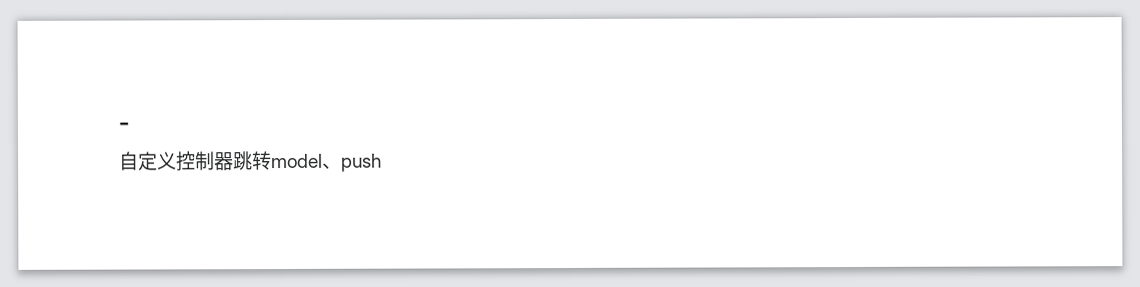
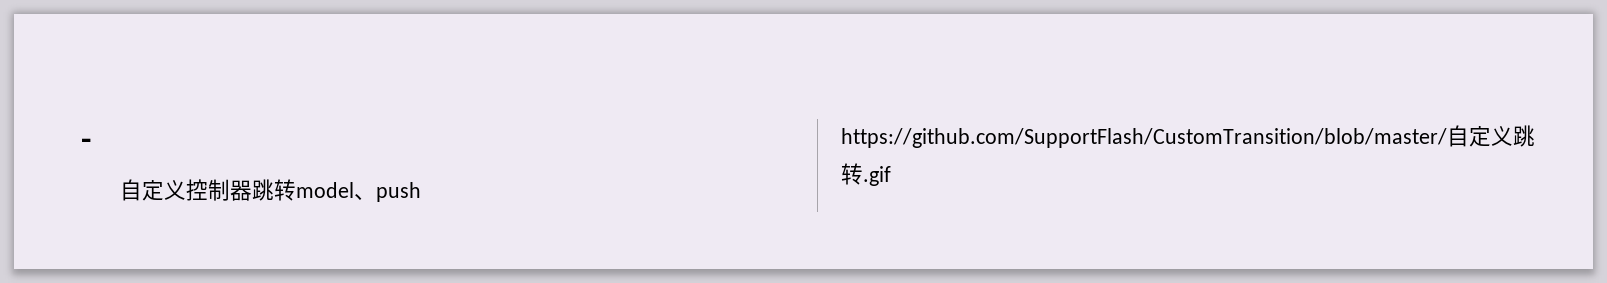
(382, 162) none -> [841,125,1535,148] [841,163,891,186] https://github.com/SupportFlash/CustomTransition/blob/master/自定义跳转.gif

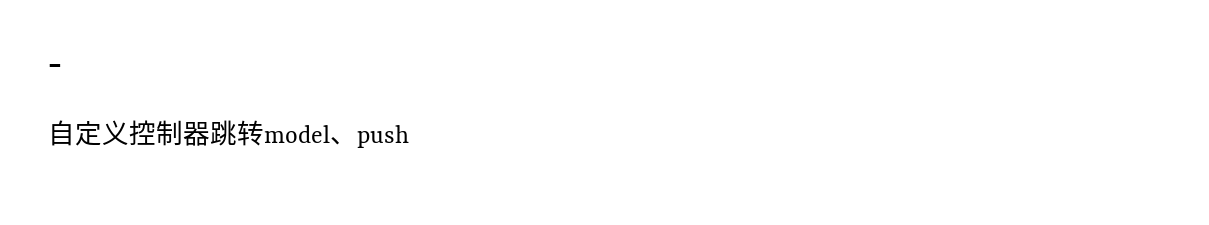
[841,125,1535,148] [841,163,891,186] https://github.com/SupportFlash/CustomTransition/blob/master/自定义跳转.gif -> (409, 136) none

